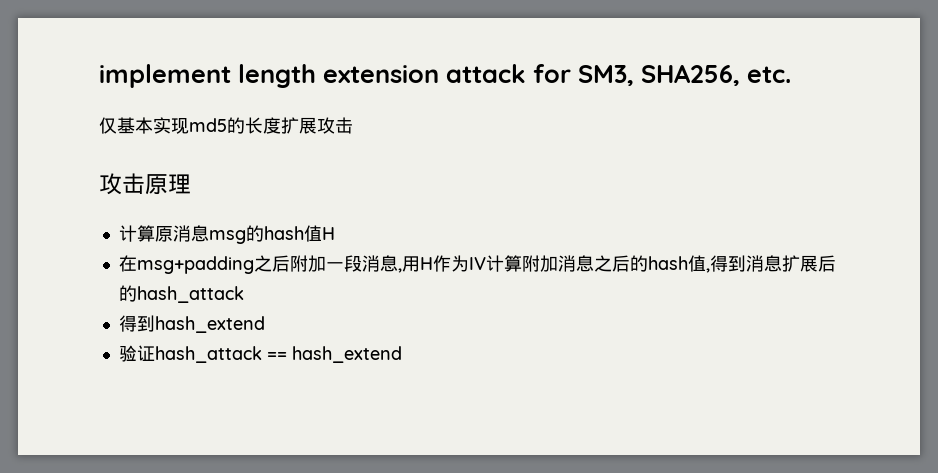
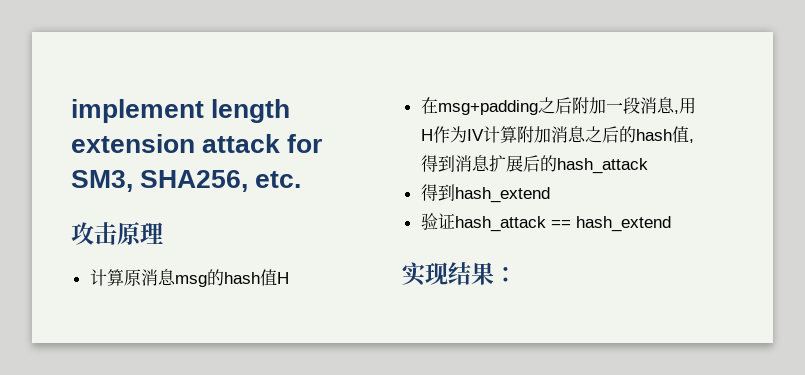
[99,117,353,134] // 仅基本实现md5的长度扩展攻击 -> (302, 179) none
(402, 354) none -> [402,262,517,286] // 实现结果：

